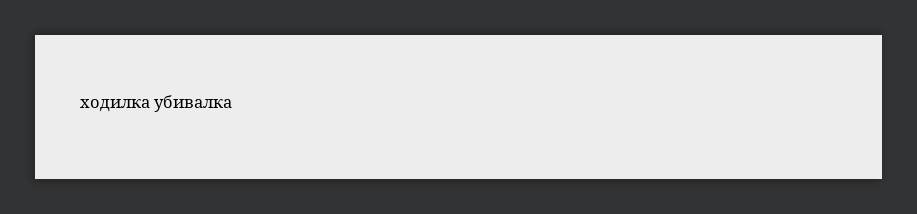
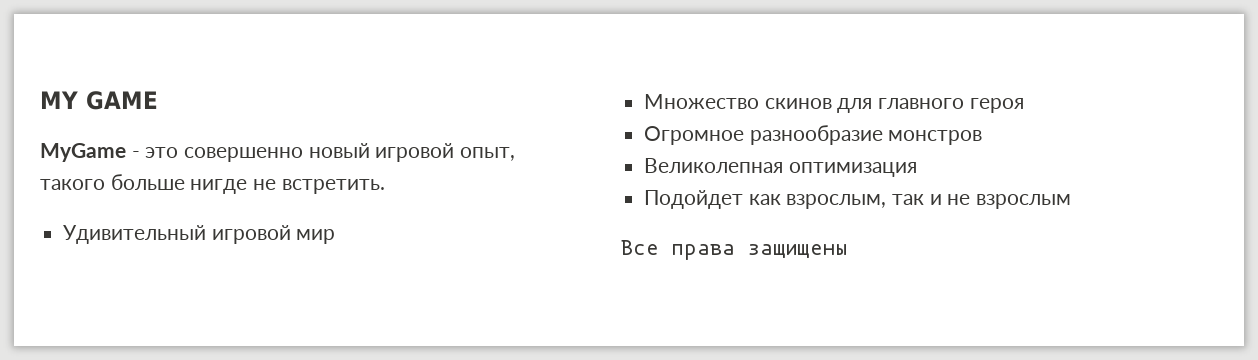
[80,95,233,112] ходилка убивалка -> [40,91,158,110] [40,143,516,162] [40,174,385,194] [63,225,336,244] [644,94,1024,113] [644,125,983,145] [644,158,917,177] [644,190,1072,209] [621,240,848,260] MY GAME // MyGame - это совершенно новый игровой опыт, такого больше нигде не встретить. // Удивительный игровой мир // Множество скинов для главного героя // Огромное разнообразие монстров // Великолепная оптимизация // Подойдет как взрослым, так и не взрослым // Все права защищены

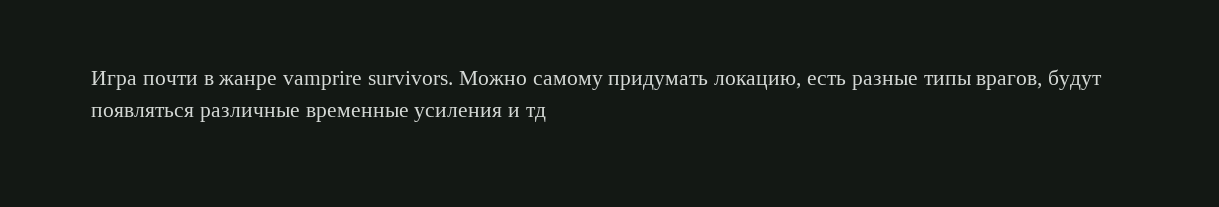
[40,91,158,110] [40,143,516,162] [40,174,385,194] [63,225,336,244] [644,94,1024,113] [644,125,983,145] [644,158,917,177] [644,190,1072,209] [621,240,848,260] MY GAME // MyGame - это совершенно новый игровой опыт, такого больше нигде не встретить. // Удивительный игровой мир // Множество скинов для главного героя // Огромное разнообразие монстров // Великолепная оптимизация // Подойдет как взрослым, так и не взрослым // Все права защищены -> [91,69,1103,90] [91,107,547,122] Игра почти в жанре vamprire survivors. Можно самому придумать локацию, есть разные типы врагов, будут появляться различные временные усиления и тд

